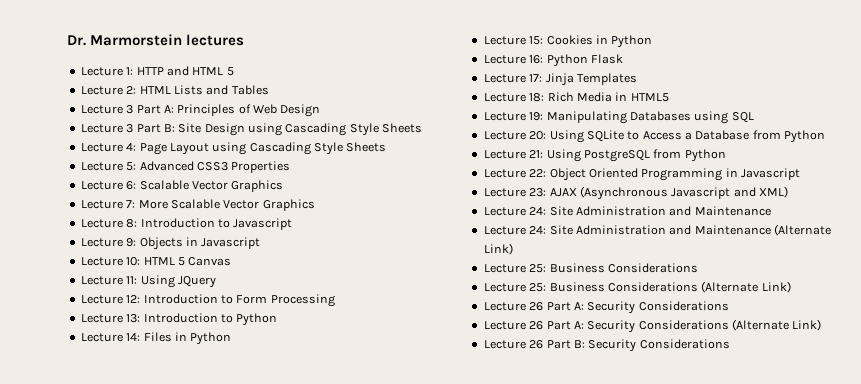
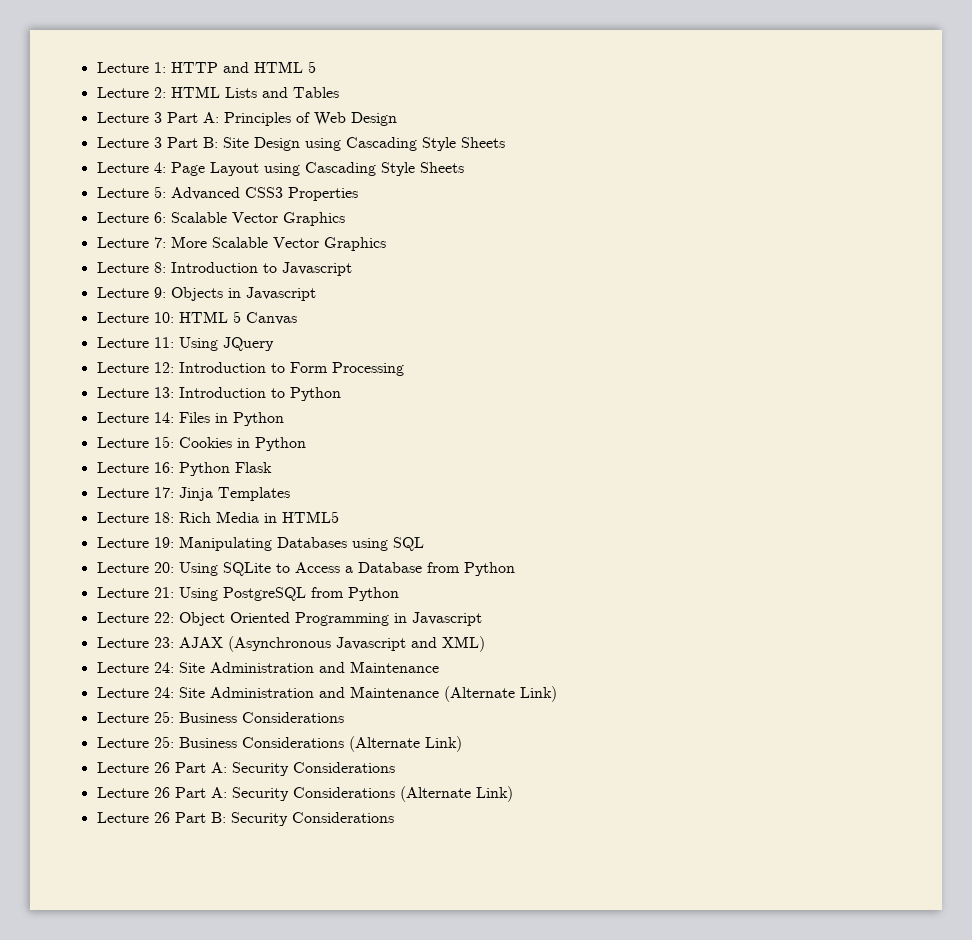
[67,34,245,46] Dr. Marmorstein lectures // -> (96, 67) none

